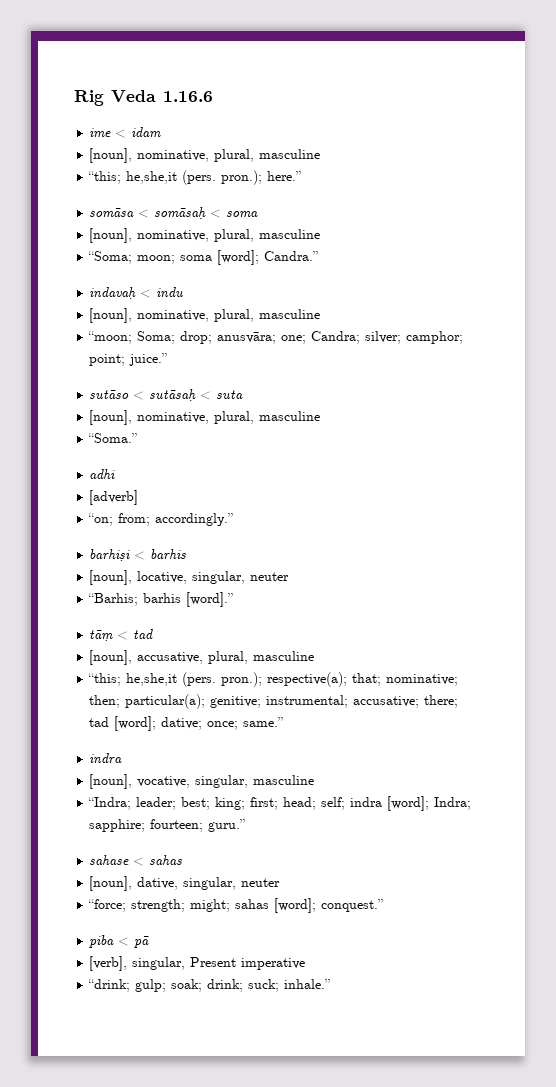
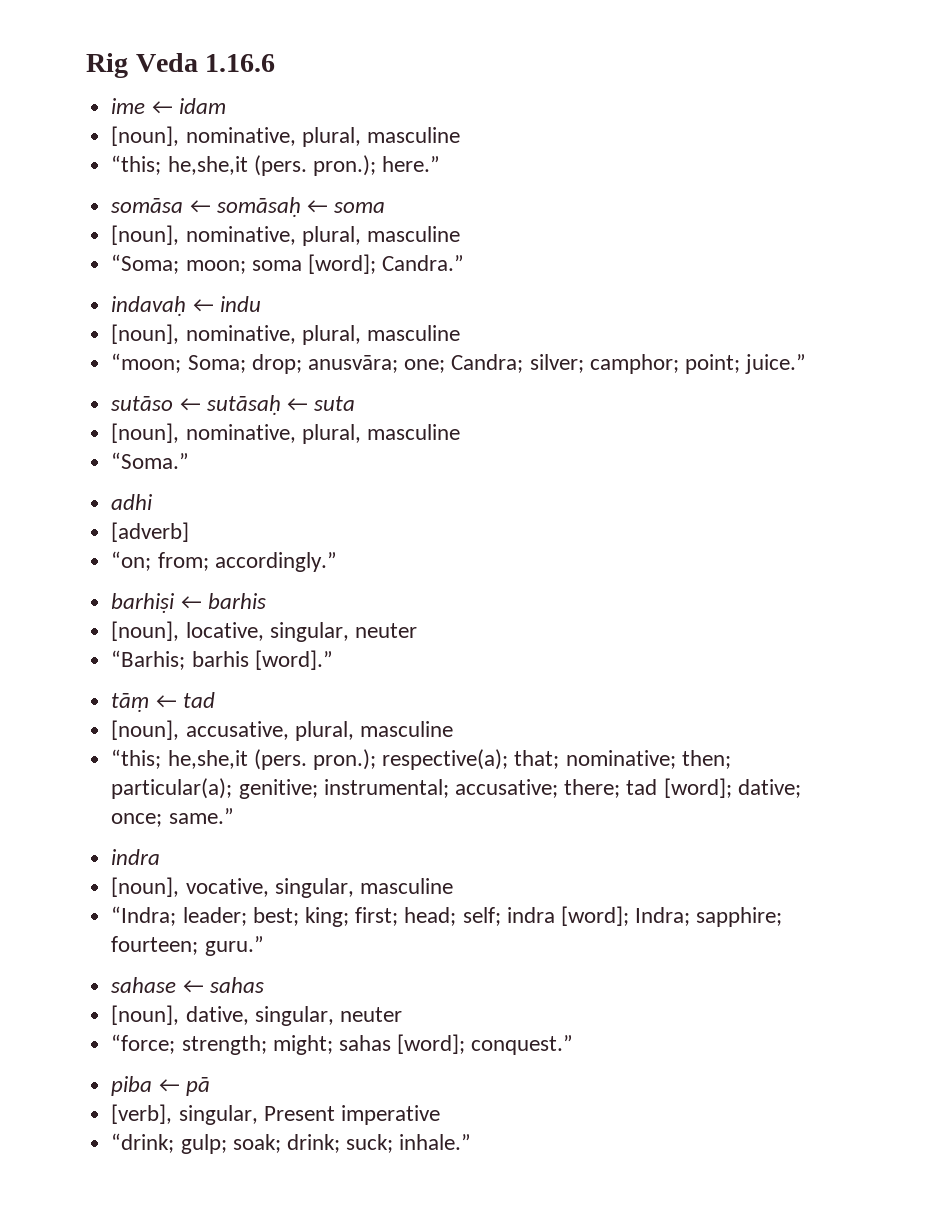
[115,129,127,138] < -> [151,101,173,114] ←
[138,207,222,219] < somāsaḥ < -> [189,197,328,217] ← somāsaḥ ←
[140,289,152,298] < -> [192,299,214,312] ←
[133,389,212,401] < sutāsaḥ < -> [179,395,308,415] ← sutāsaḥ ←
[134,551,146,560] < -> [180,596,202,609] ←
[117,631,129,640] < -> [155,695,177,708] ←
[133,857,145,866] < -> [182,980,204,993] ←
[118,937,130,946] < -> [158,1079,180,1092] ←

